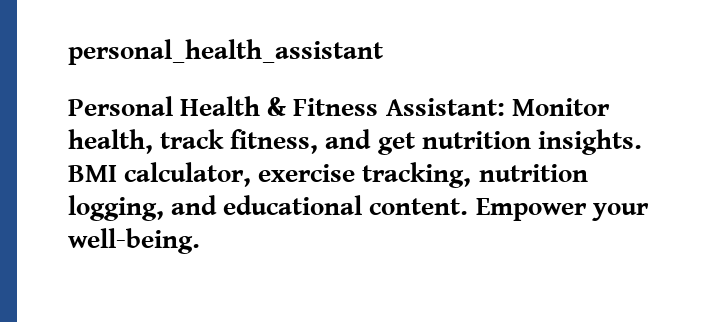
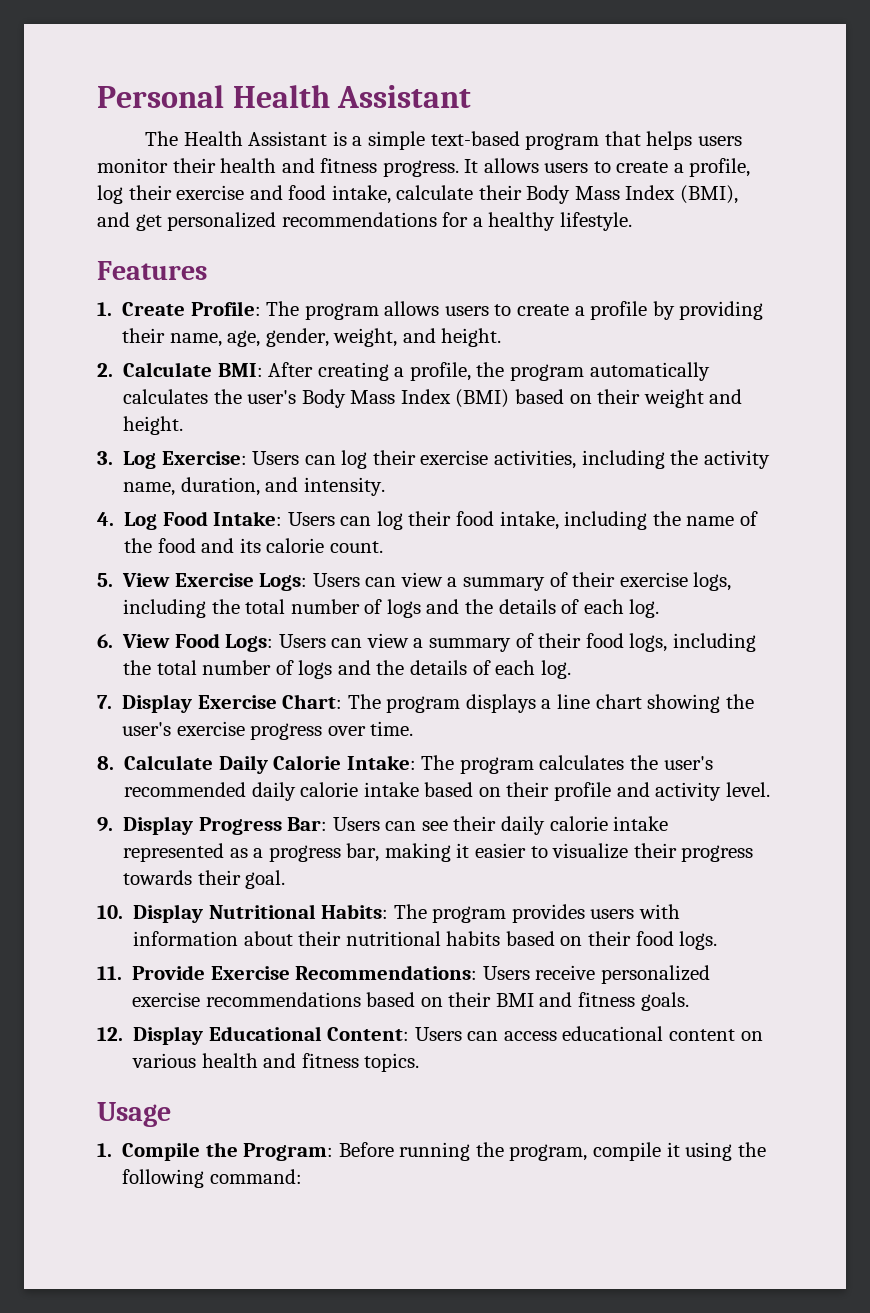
[68,39,383,65] personal_health_assistant // -> (97, 96) none
[267,97,610,116] [68,129,642,155] [68,162,588,188] [68,195,649,221] [68,228,200,254] & Fitness Assistant: Monitor health, track fitness, and get nutrition insights. BMI calculator, exercise tracking, nutrition logging, and educational content. Empower your well-being. -> [337,85,472,108] [145,131,742,150] [97,158,751,177] [97,185,738,204] [97,212,632,231] [97,261,207,280] [97,301,764,320] [122,328,502,347] [97,362,710,381] [123,389,743,408] [123,416,184,435] [97,450,770,469] [123,477,385,496] [97,511,758,530] [124,538,383,553] [97,572,732,591] [123,599,660,618] [97,633,756,652] [123,660,571,679] [97,694,754,713] [122,721,414,740] [97,755,713,774] [124,782,770,801] [97,816,669,835] [123,843,754,862] [123,870,286,889] [97,904,680,923] [133,931,718,950] [97,965,710,984] [132,992,689,1011] [97,1026,763,1045] [132,1053,420,1072] [97,1102,171,1127] [97,1142,766,1161] [122,1169,302,1188] Assistant // The Health Assistant is a simple text-based program that helps users monitor their health and fitness progress. It allows users to create a profile, log their exercise and food intake, calculate their Body Mass Index (BMI), and get personalized recommendations for a healthy lifestyle. // Features // 1. Create Profile: The program allows users to create a profile by providing their name, age, gender, weight, and height. // 2. Calculate BMI: After creating a profile, the program automatically calculates the user's Body Mass Index (BMI) based on their weight and height. // 3. Log Exercise: Users can log their exercise activities, including the activity name, duration, and intensity. // 4. Log Food Intake: Users can log their food intake, including the name of the food and its calorie count. // 5. View Exercise Logs: Users can view a summary of their exercise logs, including the total number of logs and the details of each log. // 6. View Food Logs: Users can view a summary of their food logs, including the total number of logs and the details of each log. // 7. Display Exercise Chart: The program displays a line chart showing the user's exercise progress over time. // 8. Calculate Daily Calorie Intake: The program calculates the user's recommended daily calorie intake based on their profile and activity level. // 9. Display Progress Bar: Users can see their daily calorie intake represented as a progress bar, making it easier to visualize their progress towards their goal. // 10. Display Nutritional Habits: The program provides users with information about their nutritional habits based on their food logs. // 11. Provide Exercise Recommendations: Users receive personalized exercise recommendations based on their BMI and fitness goals. // 12. Display Educational Content: Users can access educational content on various health and fitness topics. // Usage // 1. Compile the Program: Before running the program, compile it using the following command:

